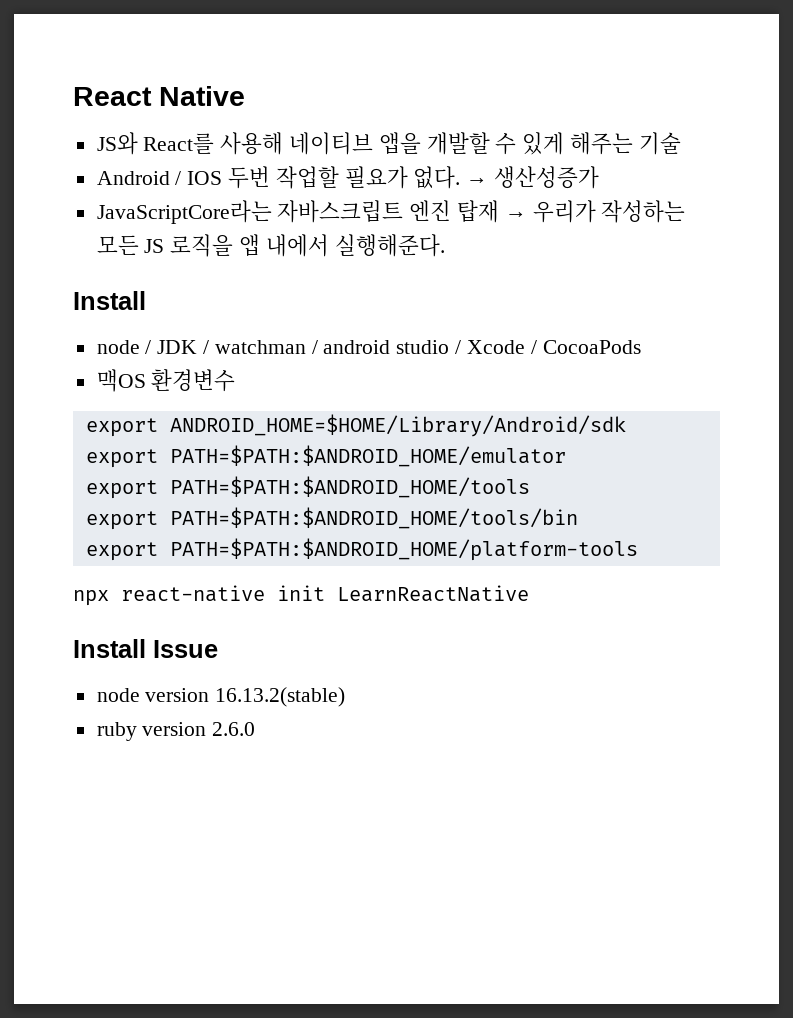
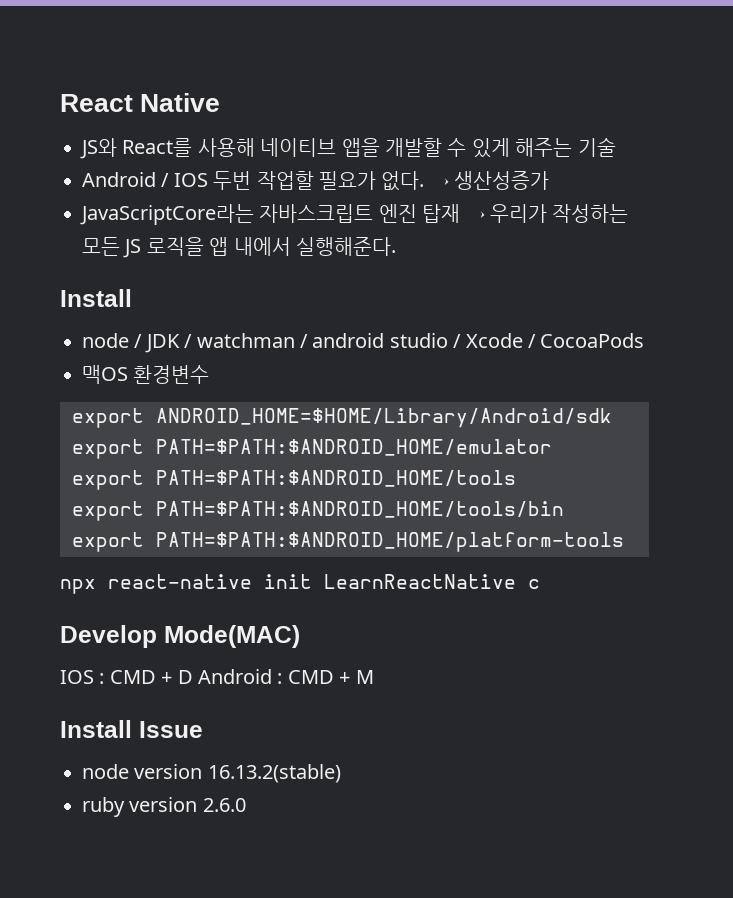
(529, 593) none -> [528,579,540,589] [60,625,300,648] [60,669,374,684] c // Develop Mode(MAC) // IOS : CMD + D Android : CMD + M

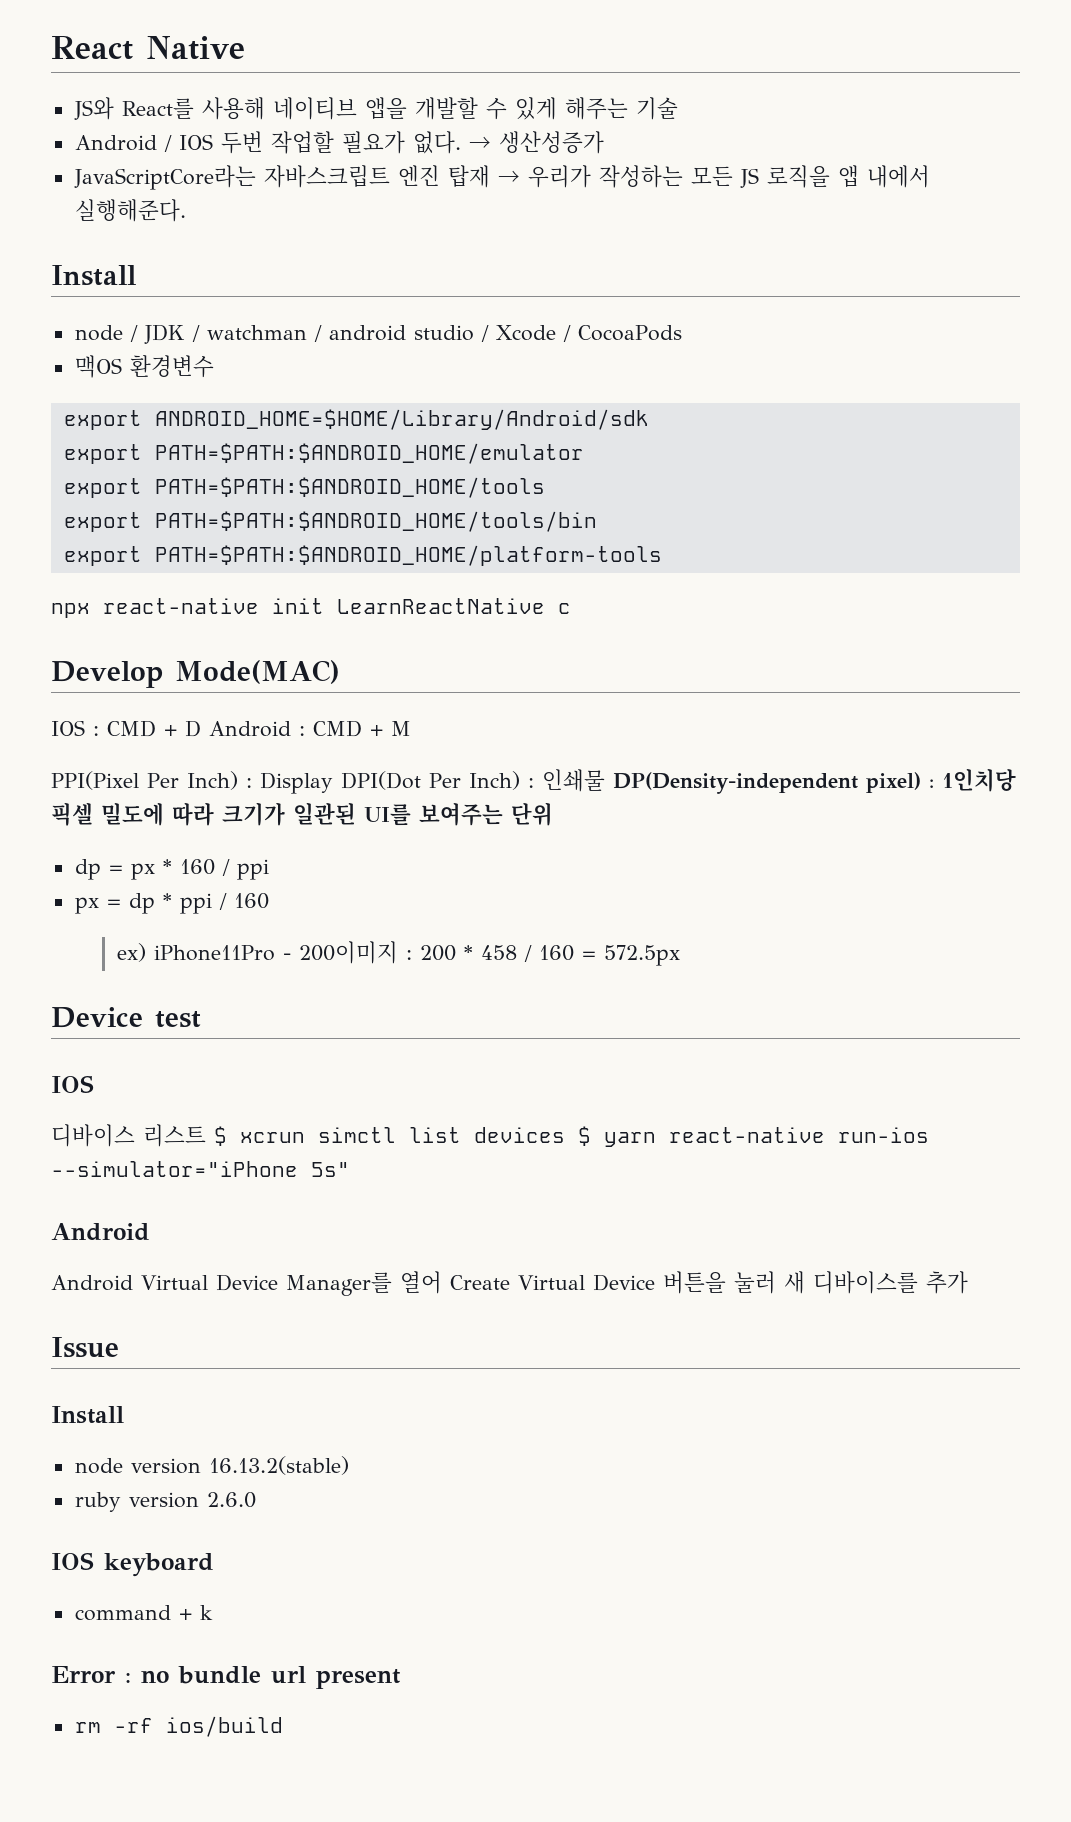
[60,720,203,738] // Install Issue -> [51,769,1016,794] [51,802,553,826] [74,859,269,880] [74,893,269,914] [116,941,680,966] [51,1007,201,1028] [51,1075,94,1093] [51,1124,929,1147] [51,1161,350,1177] [51,1223,150,1241] [51,1271,968,1296] [51,1337,119,1358] [51,1406,124,1424] // PPI(Pixel Per Inch) : Display DPI(Dot Per Inch) : 인쇄물 DP(Density-independent pixel) : 1인치당 픽셀 밀도에 따라 크기가 일관된 UI를 보여주는 단위 // dp = px * 160 / ppi // px = dp * ppi / 160 // ex) iPhone11Pro - 200이미지 : 200 * 458 / 160 = 572.5px // Device test // IOS // 디바이스 리스트 $ xcrun simctl list devices $ yarn react-native run-ios --simulator="iPhone 5s" // Android // Android Virtual Device Manager를 열어 Create Virtual Device 버튼을 눌러 새 디바이스를 추가 // Issue // Install
(246, 805) none -> [51,1552,214,1577] [74,1605,213,1621] [51,1666,401,1689] [74,1716,283,1737] // IOS keyboard // command + k // Error : no bundle url present // rm -rf ios/build

